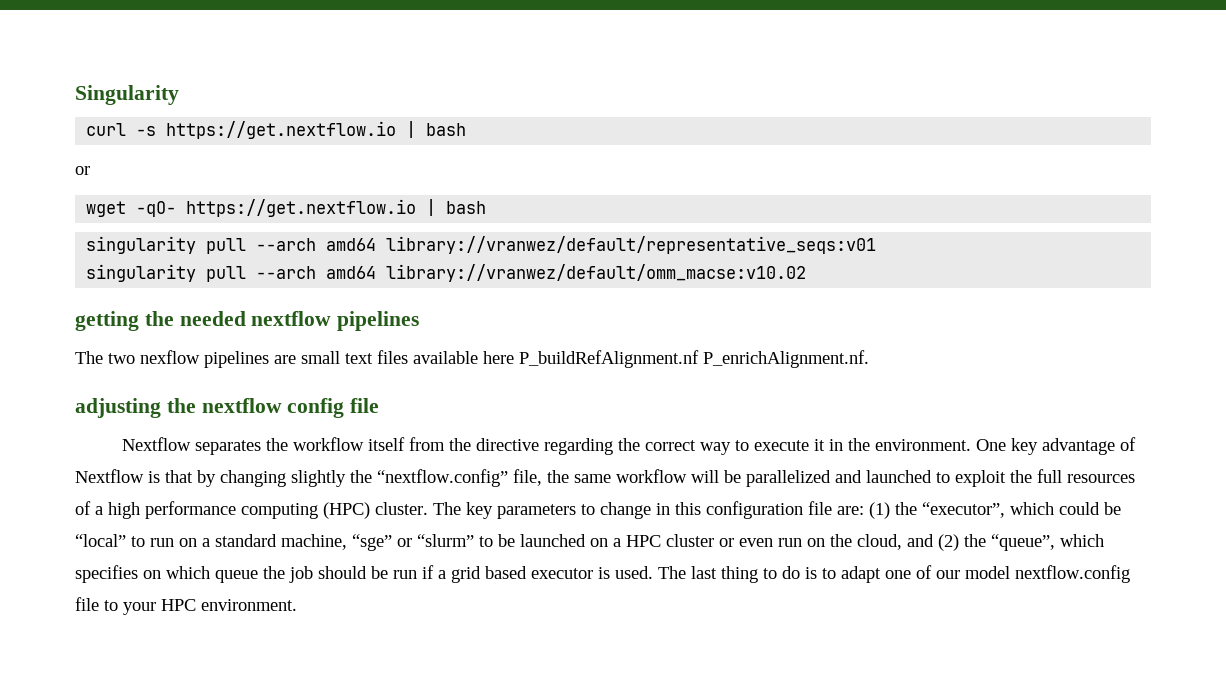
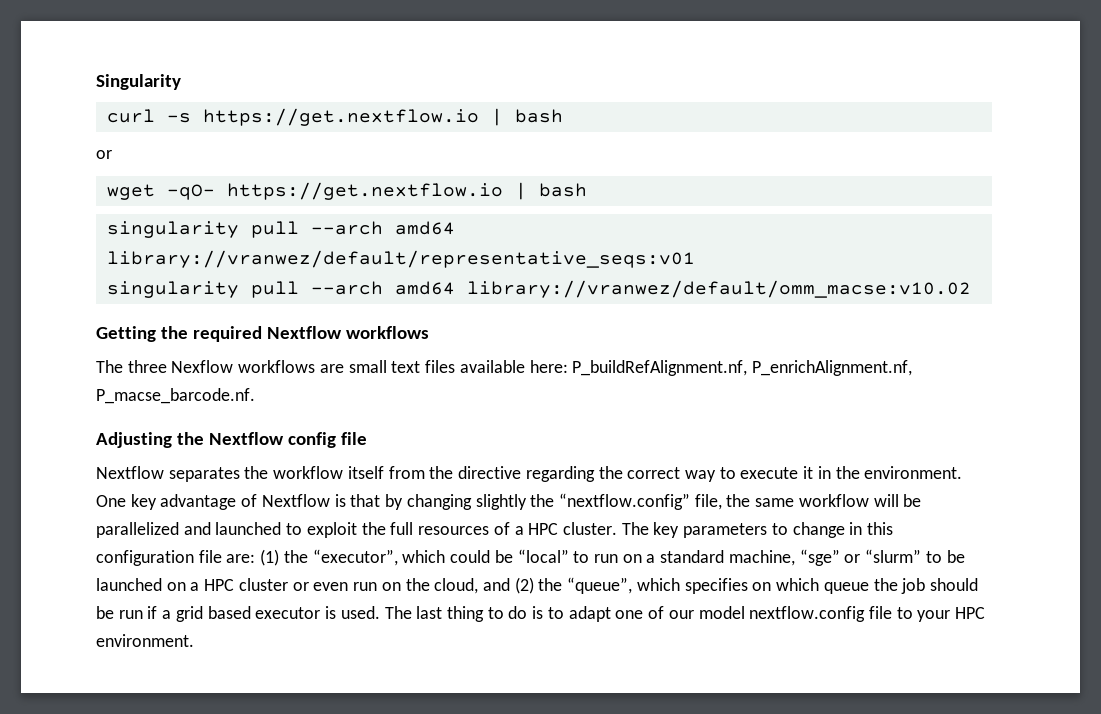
[75,311,420,331] [75,350,269,368] getting the needed nextflow pipelines // The two nexflow pipelines -> [96,326,429,342] [96,360,316,373] Getting the required Nextflow workflows // The three Nexflow workflows
[483,350,869,368] [75,398,282,418] here P_buildRefAlignment.nf P_enrichAlignment.nf. // adjusting the nextflow -> [529,360,912,376] [96,388,255,404] [96,432,284,448] here: P_buildRefAlignment.nf, P_enrichAlignment.nf, P_macse_barcode.nf. // Adjusting the Nextflow
[108,501,370,519] high performance computing (HPC) -> [528,523,559,535] HPC

